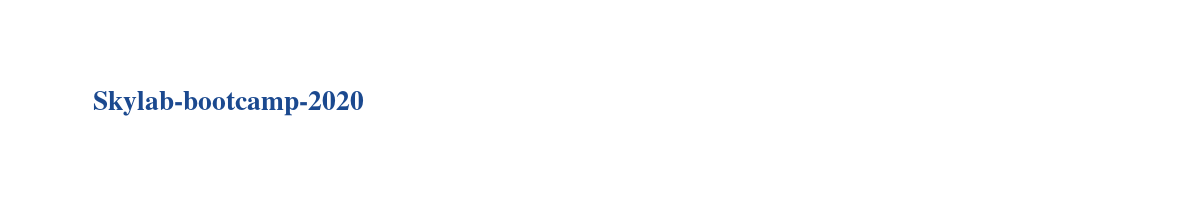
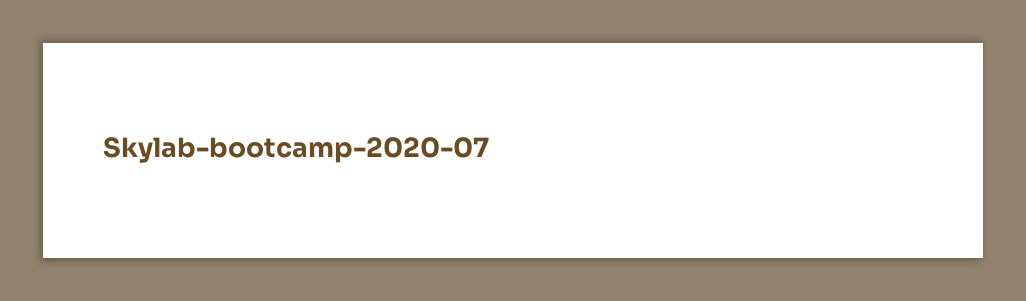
[93,91,364,116] Skylab-bootcamp-2020 -> [103,137,489,163] Skylab-bootcamp-2020-07

